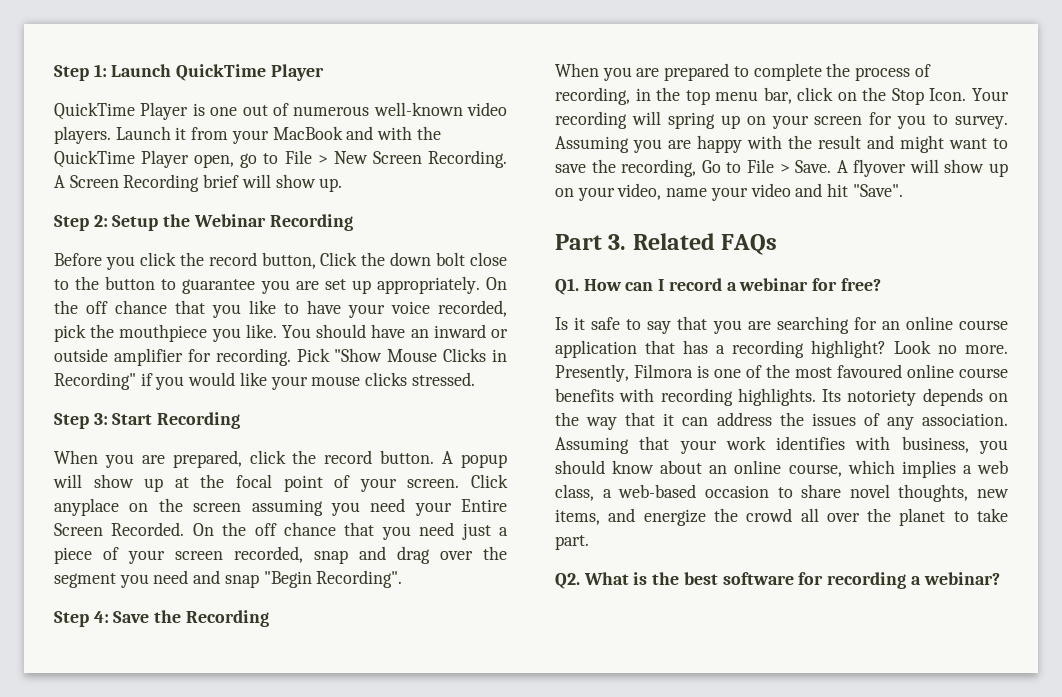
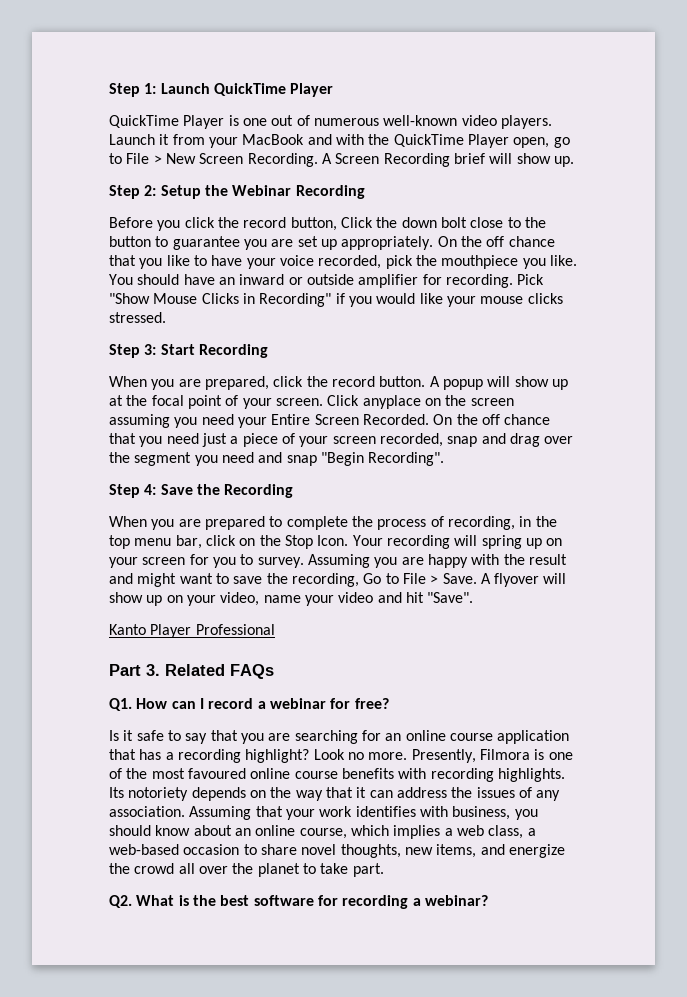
(903, 190) none -> [109,624,275,638] // Kanto Player Professional

